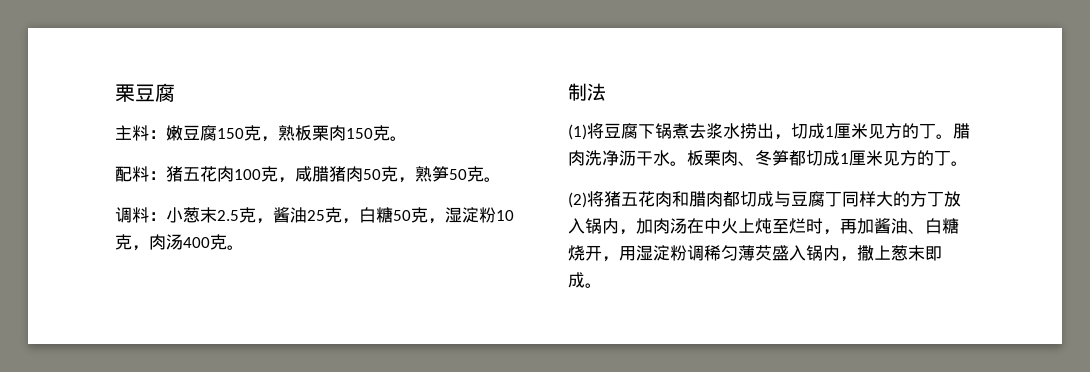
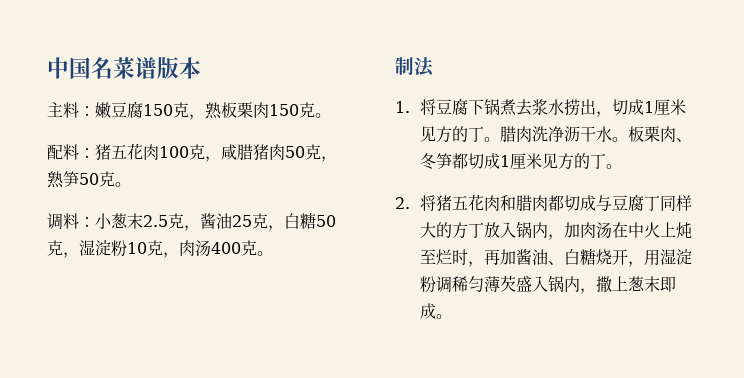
[115,83,175,102] 栗豆腐 -> [47,57,201,79] 中国名菜谱版本
[568,124,587,140] (1) -> [395,101,410,113] 1.
[568,192,587,208] (2) -> [395,197,410,209] 2.

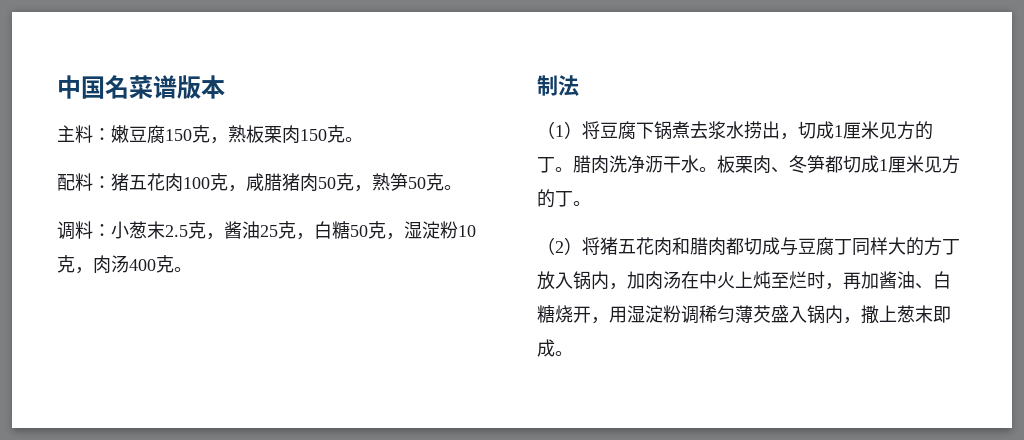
[395,101,410,113] 1. -> [537,121,582,139] （1）
[395,197,410,209] 2. -> [537,237,582,255] （2）

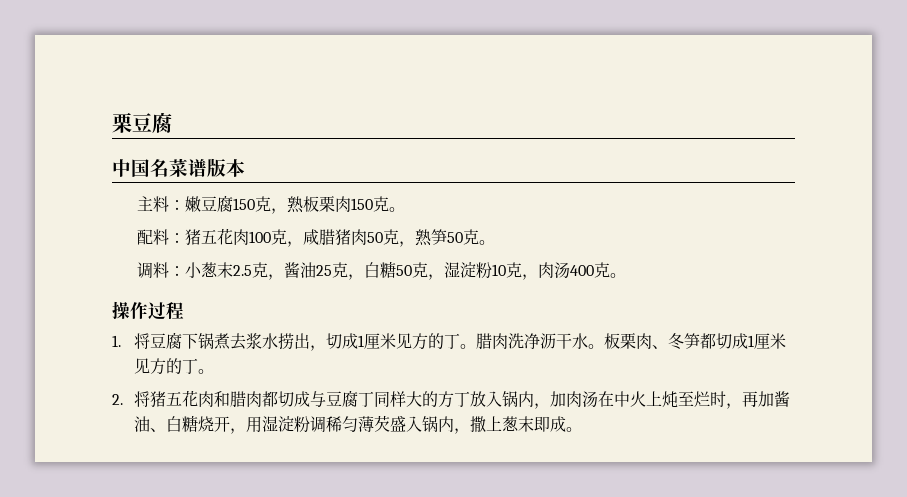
(57, 87) none -> [112,112,172,134] 栗豆腐 //
[537,75,579,96] [537,121,582,139] 制法 // （1） -> [112,301,184,320] [112,335,121,347] 操作过程 // 1.
[537,237,582,255] （2） -> [112,394,123,405] 2.

